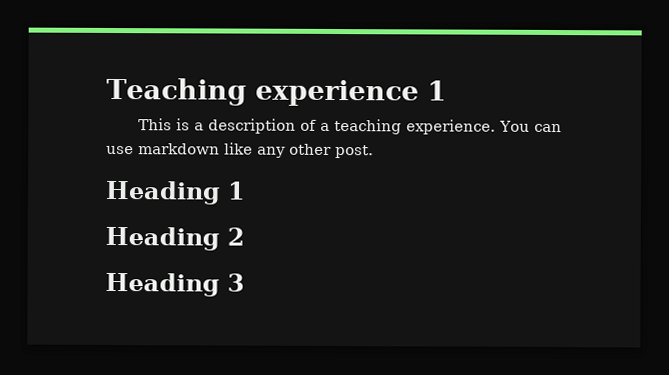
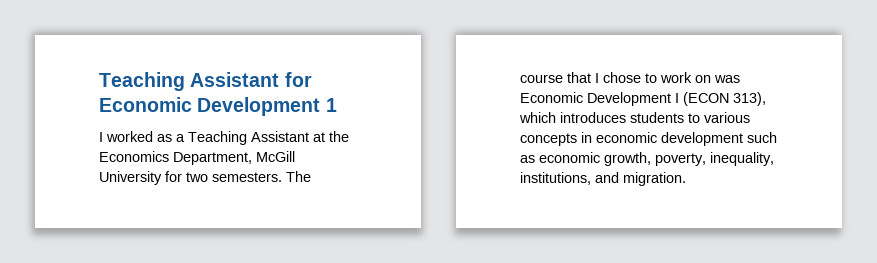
[106,77,447,107] [137,118,562,135] [106,142,374,159] [105,180,246,205] [105,226,245,251] [105,272,245,297] Teaching experience 1 // This is a description of a teaching experience. You can use markdown like any other post. // Heading 1 // Heading 2 // Heading 3 -> [99,72,312,91] [99,97,337,116] [99,131,349,145] [99,151,295,165] [99,171,311,185] [520,72,740,83] [520,92,766,106] [519,112,750,123] [520,132,777,146] [520,152,774,166] [520,172,686,186] Teaching Assistant for Economic Development 1 // I worked as a Teaching Assistant at the Economics Department, McGill University for two semesters. The course that I chose to work on was Economic Development I (ECON 313), which introduces students to various concepts in economic development such as economic growth, poverty, inequality, institutions, and migration.

